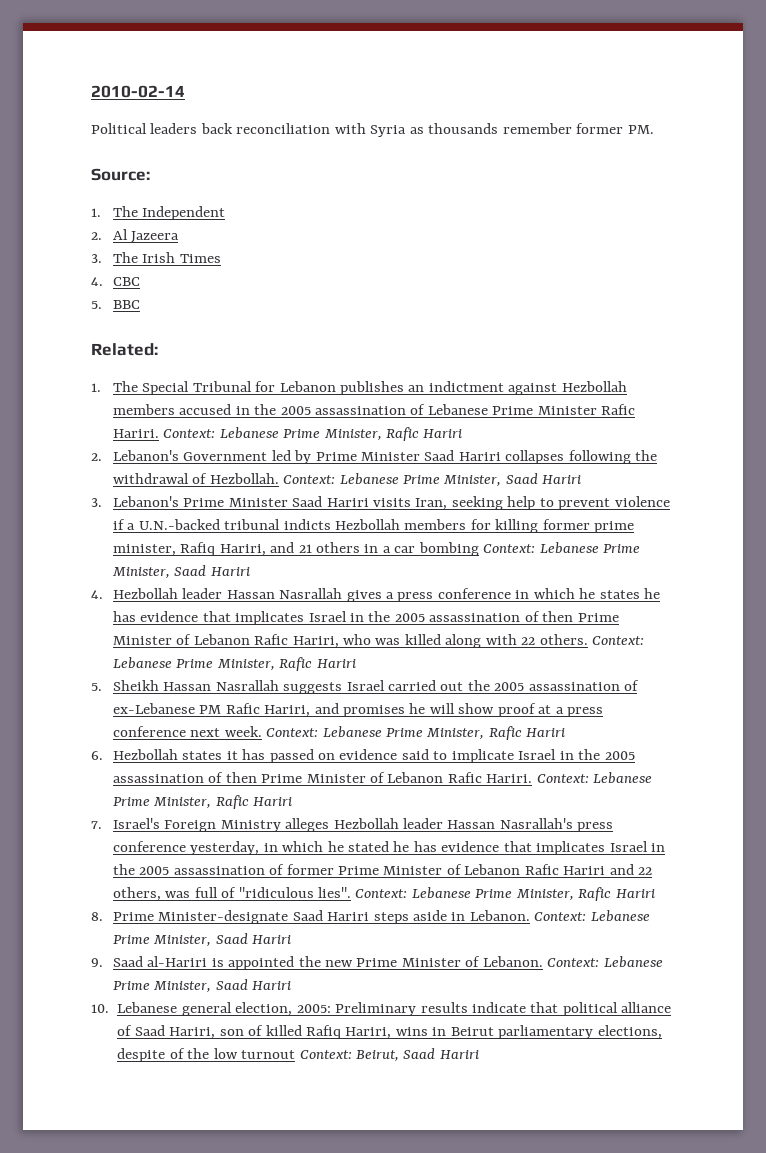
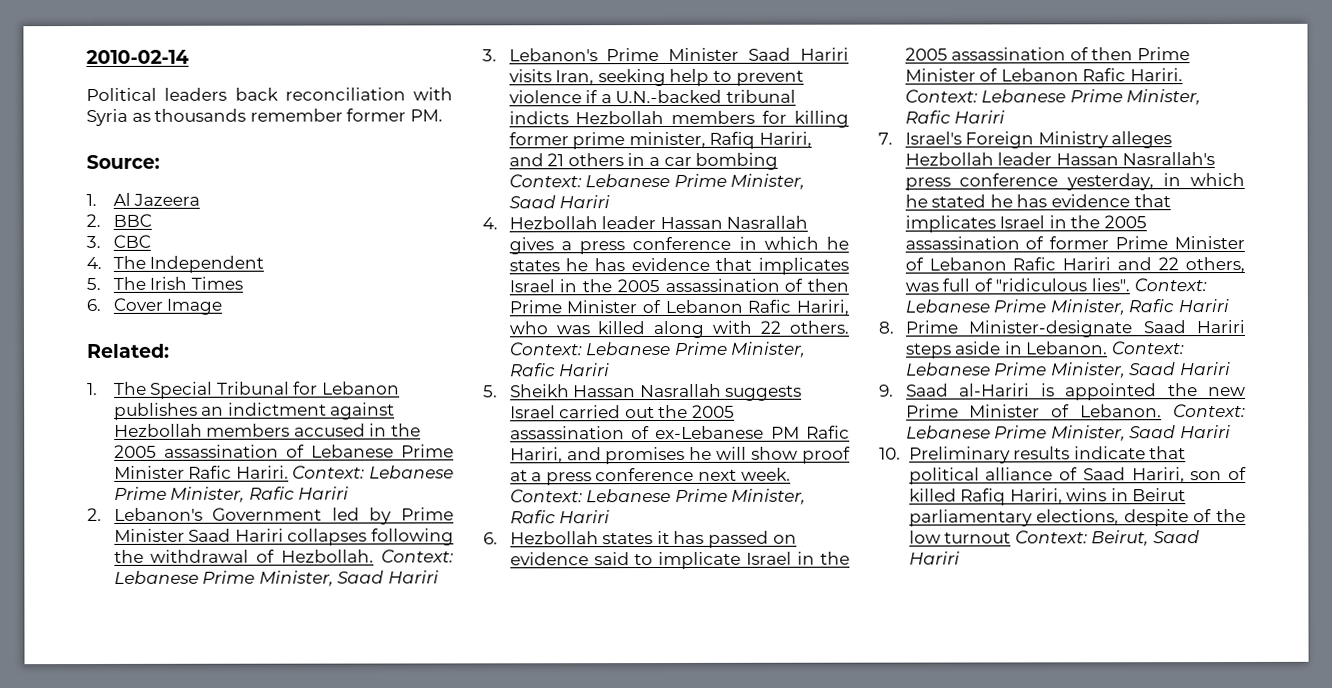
[112,206,226,220] [91,229,180,243] [91,254,102,263] The Independent // 2. Al Jazeera // 3. -> [112,192,201,206] [86,213,152,228] [86,234,151,249] [86,255,265,273] [86,277,101,291] Al Jazeera // 2. BBC // 3. CBC // 4. The Independent // 5.
[91,277,140,286] [91,300,140,309] 4. CBC // 5. BBC -> [86,297,223,315] 6. Cover Image
[117,1002,331,1016] Lebanese general election, 2005: -> (901, 453) none

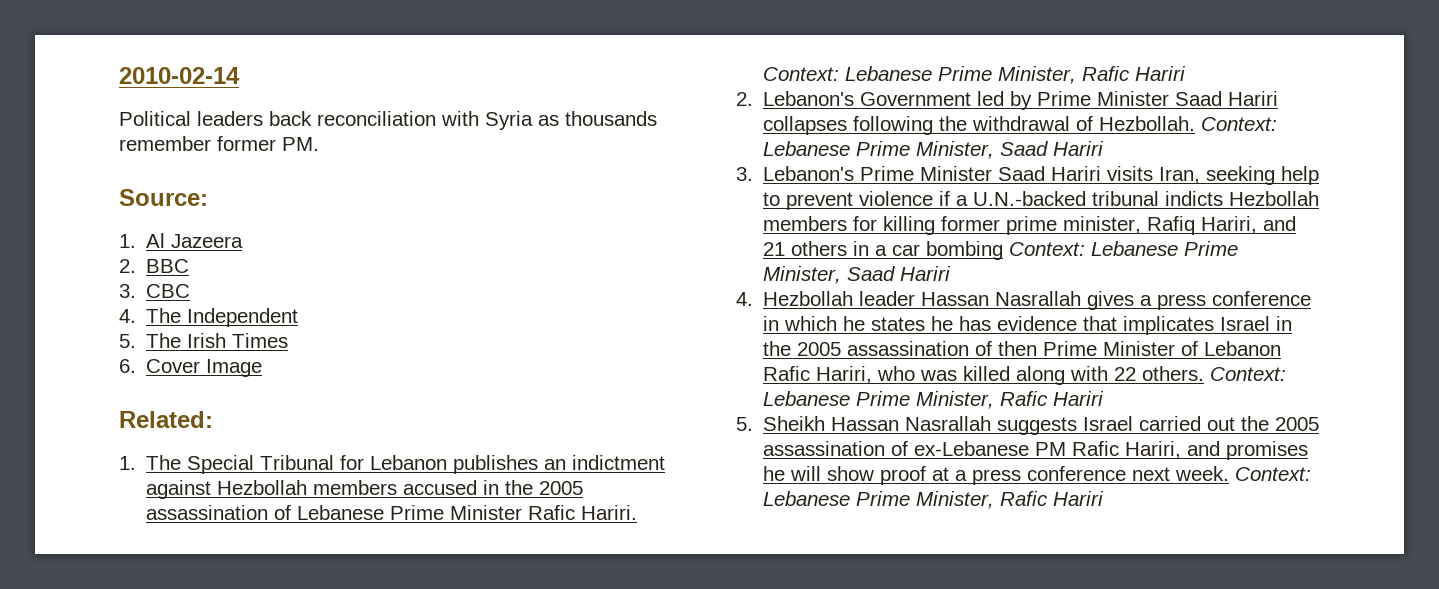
[483,530,797,548] [509,551,850,570] [904,47,1190,61] [904,68,1183,82] [904,89,1202,106] [904,110,1006,124] [878,131,1173,149] [904,152,1216,166] [904,172,1245,191] [904,194,1171,208] [904,215,1147,233] [904,235,1245,250] [904,256,1245,274] [904,278,1207,292] [904,299,1229,316] [878,319,1245,338] [904,341,1185,359] [905,362,1231,379] [879,383,1246,401] [905,403,1246,418] [905,425,1231,442] [879,446,1187,464] [908,466,1247,485] [908,488,1187,506] [908,508,1246,527] [908,530,1200,547] [908,551,960,565] // 6. Hezbollah states it has passed on evidence said to implicate Israel in the 2005 assassination of then Prime Minister of Lebanon Rafic Hariri. Context: Lebanese Prime Minister, Rafic Hariri // 7. Israel's Foreign Ministry alleges Hezbollah leader Hassan Nasrallah's press conference yesterday, in which he stated he has evidence that implicates Israel in the 2005 assassination of former Prime Minister of Lebanon Rafic Hariri and 22 others, was full of "ridiculous lies". Context: Lebanese Prime Minister, Rafic Hariri // 8. Prime Minister-designate Saad Hariri steps aside in Lebanon. Context: Lebanese Prime Minister, Saad Hariri // 9. Saad al-Hariri is appointed the new Prime Minister of Lebanon. Context: Lebanese Prime Minister, Saad Hariri // 10. Preliminary results indicate that political alliance of Saad Hariri, son of killed Rafiq Hariri, wins in Beirut parliamentary elections, despite of the low turnout Context: Beirut, Saad Hariri -> (1105, 498) none

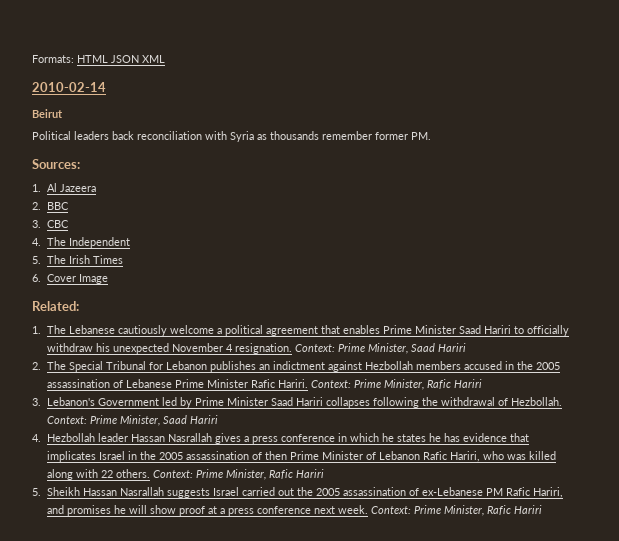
(119, 75) none -> [32,55,165,63] Formats: HTML JSON XML //
(240, 75) none -> [32,109,63,118] // Beirut
[119,189,208,206] Source: -> [32,159,80,169] Sources:
(182, 462) none -> [69,325,570,336] [47,343,467,354] [32,361,67,370] Lebanese cautiously welcome a political agreement that enables Prime Minister Saad Hariri to officially withdraw his unexpected November 4 resignation. Context: Prime Minister, Saad Hariri // 2. The
[845,66,1187,84] [736,92,753,106] Lebanese Prime Minister, Rafic Hariri // 2. -> [354,379,483,390] [32,398,41,406] Prime Minister, Rafic Hariri // 3.
[763,141,1105,159] [736,166,1320,185] [763,191,1320,210] [763,216,1297,235] [763,241,1179,260] Lebanese Prime Minister, Saad Hariri // 3. Lebanon's Prime Minister Saad Hariri visits Iran, seeking help to prevent violence if a U.N.-backed tribunal indicts Hezbollah members for killing former prime minister, Rafiq Hariri, and 21 others in a car bombing Context: Lebanese -> (88, 420) none
[763,391,851,406] Lebanese -> (194, 474) none
[763,491,851,506] Lebanese -> (412, 510) none

